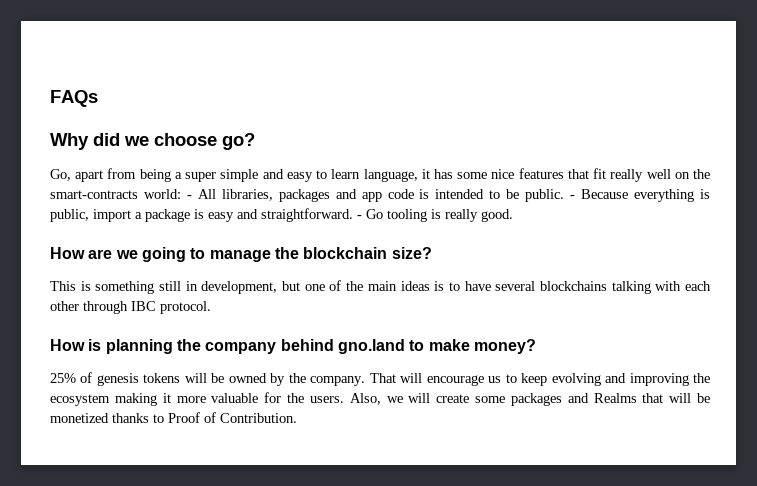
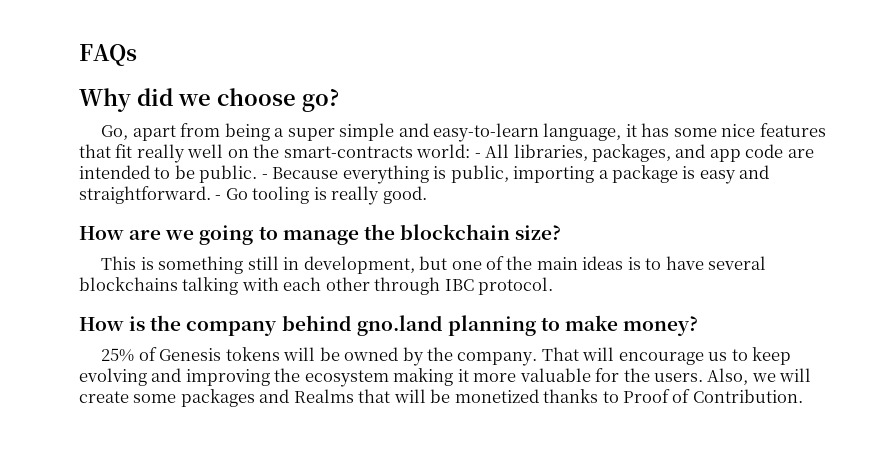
[286,169,361,182] easy to learn -> [432,123,539,142] easy-to-learn
[278,189,330,202] packages -> [592,144,672,162] packages,
[419,189,430,199] is -> [787,149,814,158] are
[93,209,131,222] import -> [513,166,595,183] importing
[105,339,173,354] planning -> (146, 323) none
(405, 346) none -> [447,315,536,336] planning
[96,373,139,386] genesis -> [159,348,222,361] Genesis

